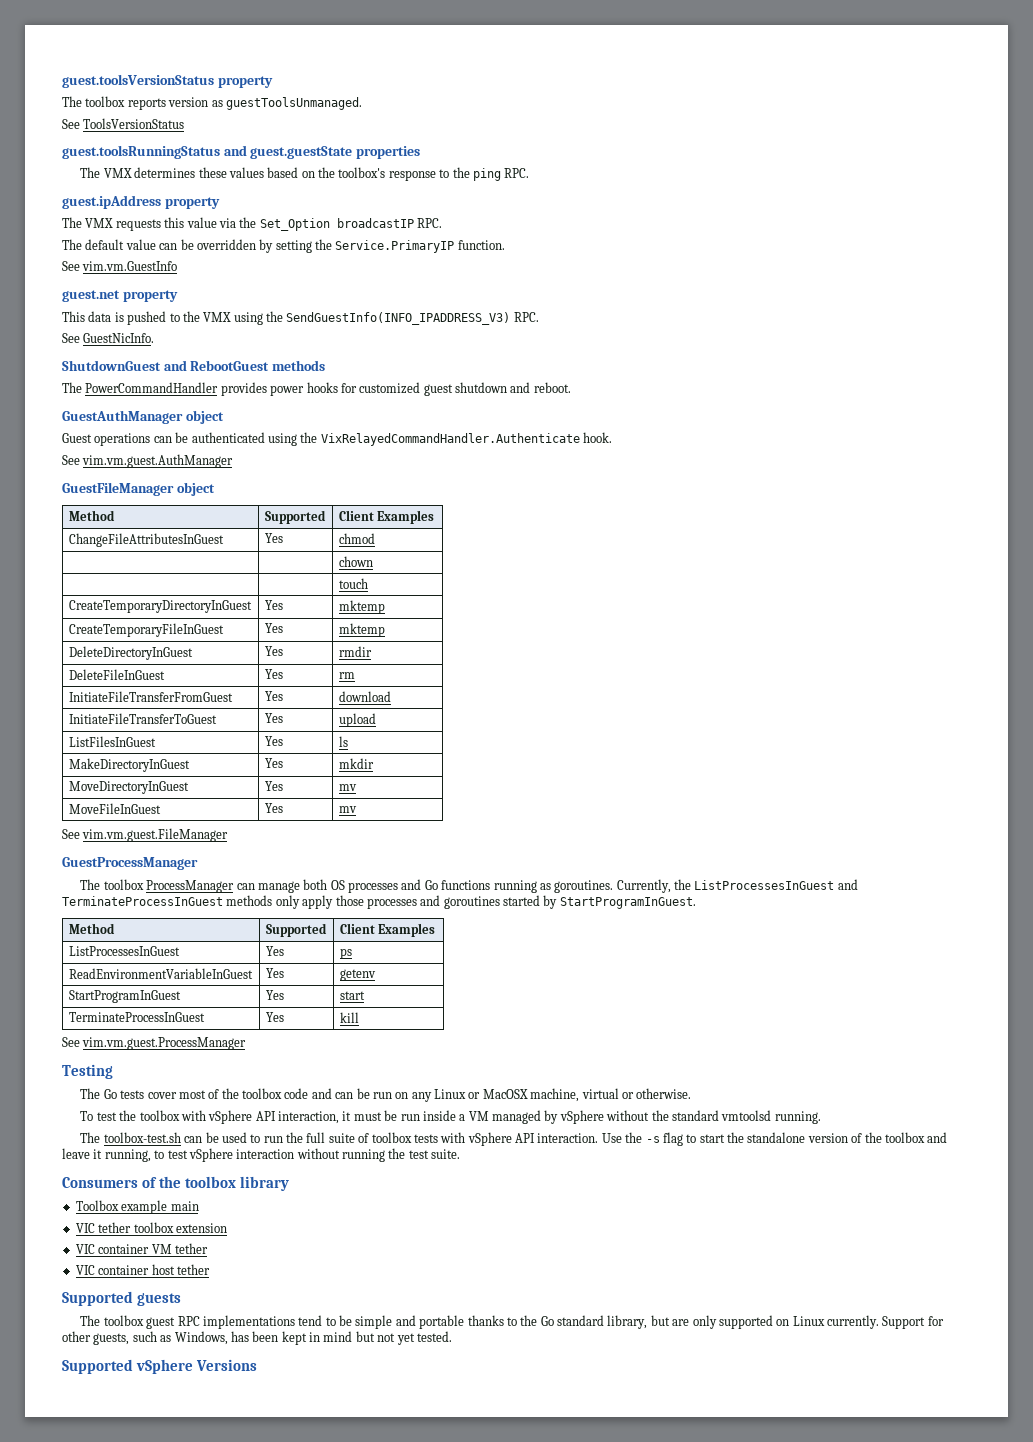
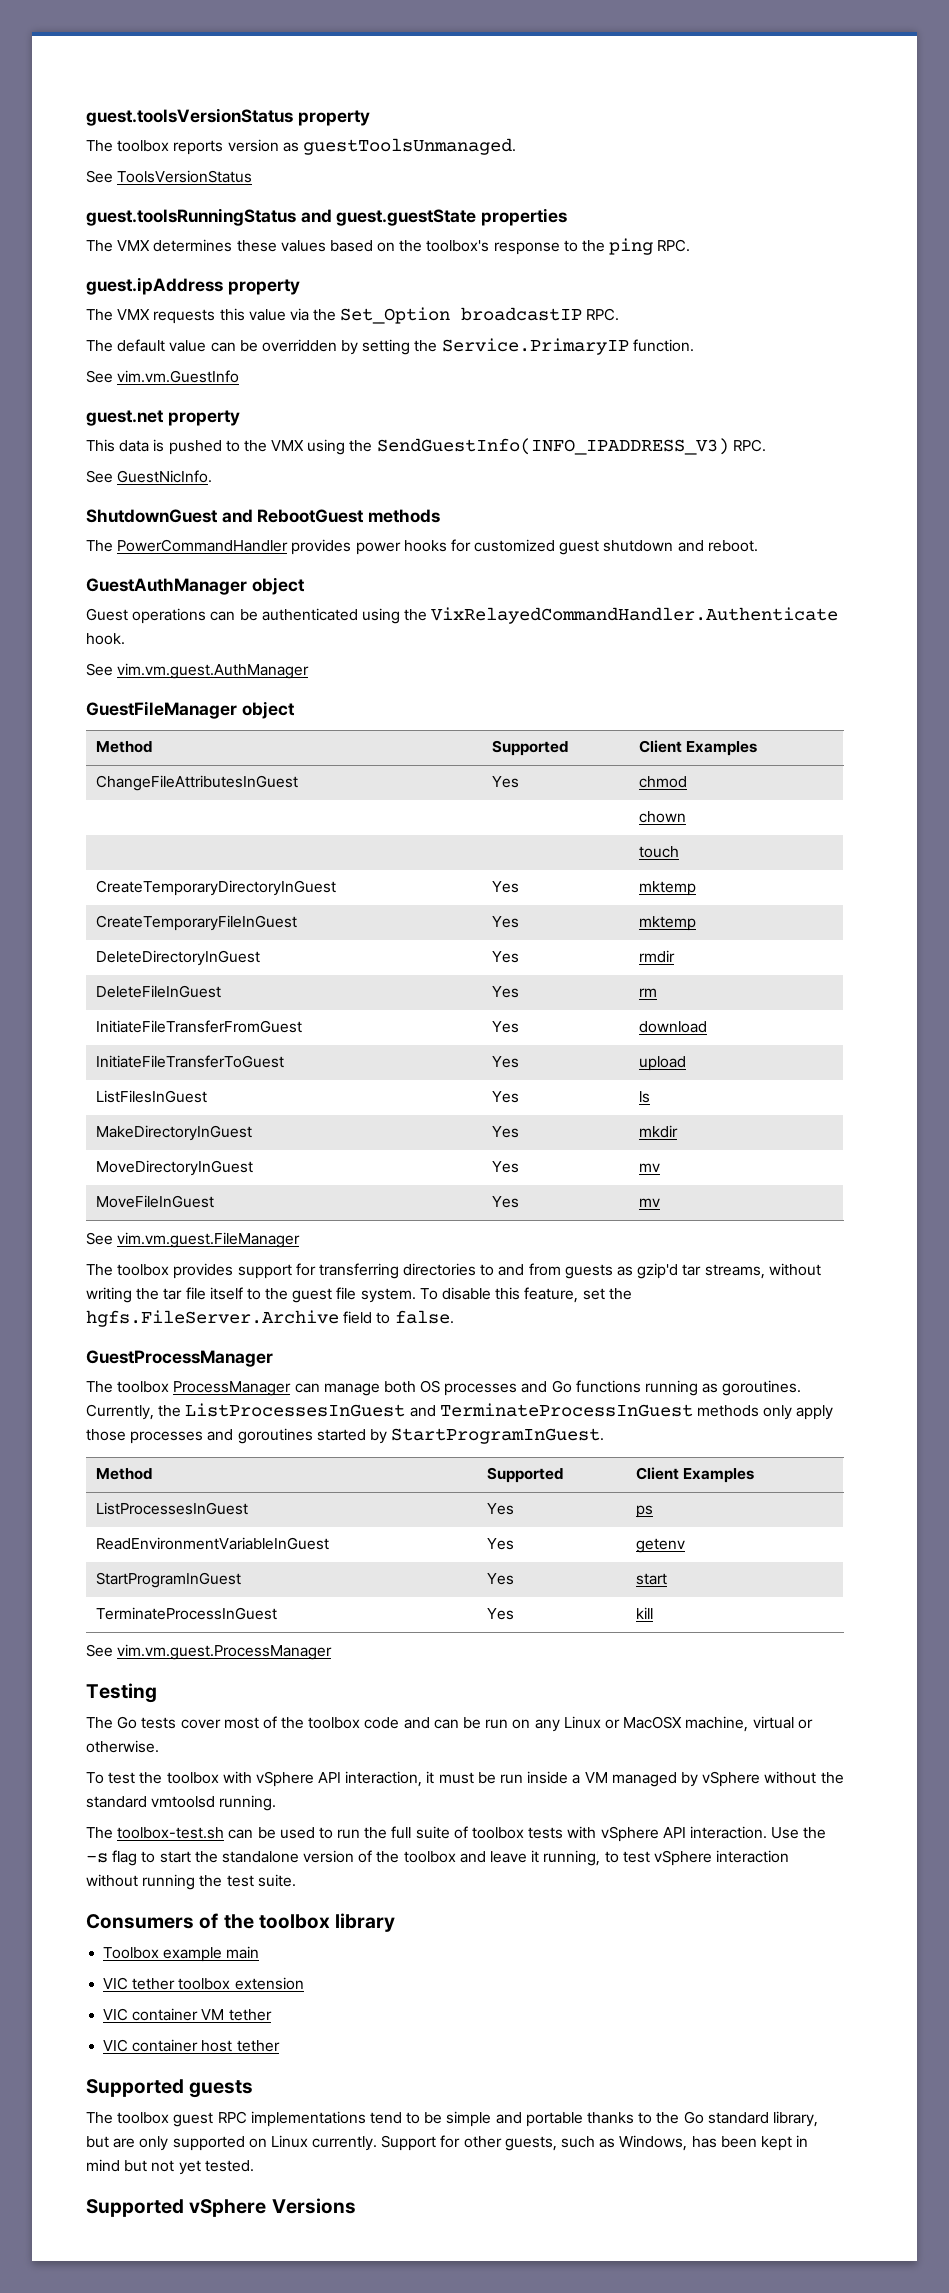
(229, 835) none -> [86,1263,821,1279] [86,1287,632,1303] [86,1310,454,1327] // The toolbox provides support for transferring directories to and from guests as gzip'd tar streams, without writing the tar file itself to the guest file system. To disable this feature, set the hgfs.FileServer.Archive field to false.

